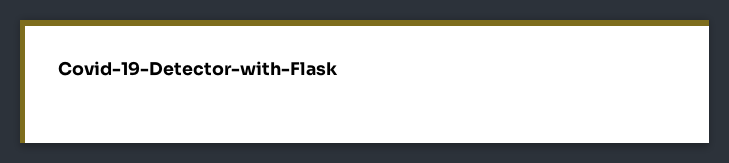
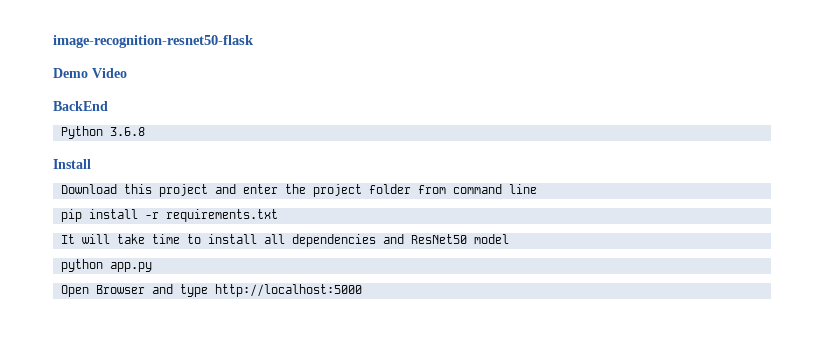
[58,61,338,76] Covid-19-Detector-with-Flask -> [53,35,254,48] [53,68,127,78] [53,101,108,111] [60,126,145,139] [53,159,91,169] [60,184,537,197] [60,209,278,222] [60,234,509,247] [60,259,152,272] [60,284,362,297] image-recognition-resnet50-flask // Demo Video // BackEnd // Python 3.6.8 // Install // Download this project and enter the project folder from command line // pip install -r requirements.txt // It will take time to install all dependencies and ResNet50 model // python app.py // Open Browser and type http://localhost:5000

